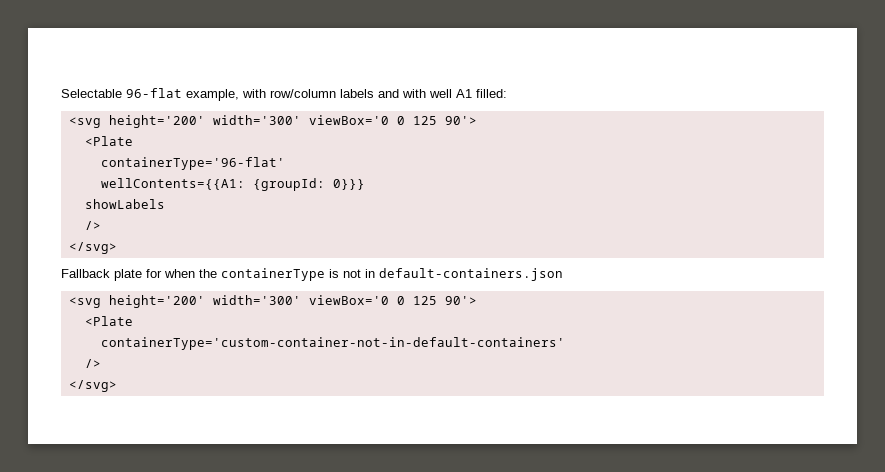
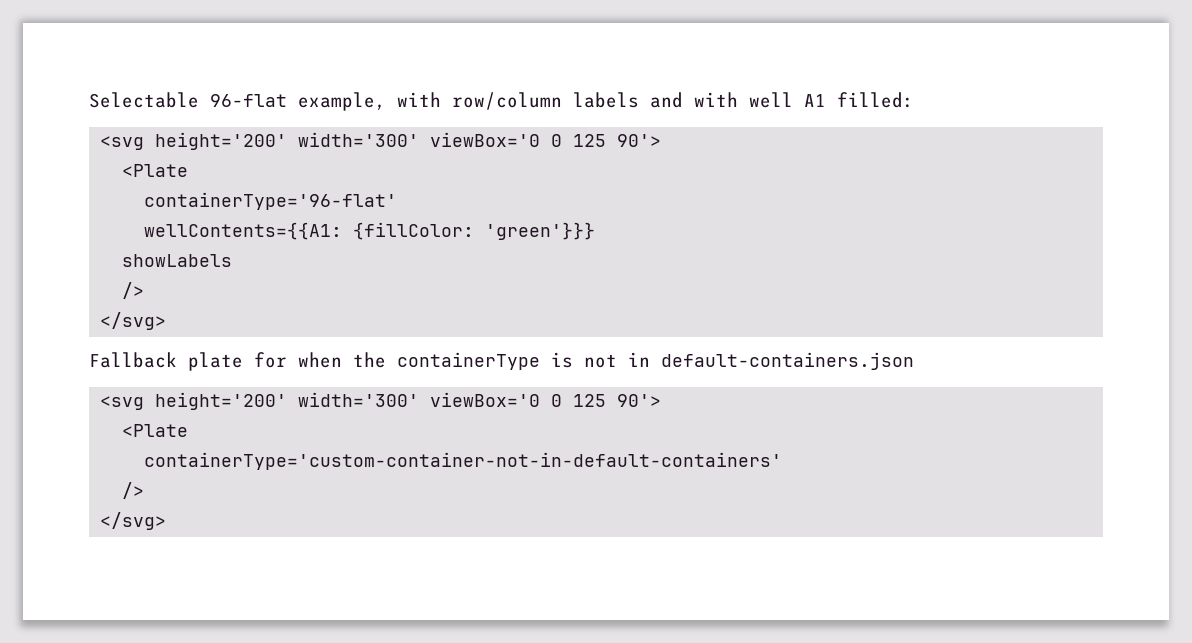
[252,178,365,191] {groupId: 0}}} -> [353,222,596,240] {fillColor: 'green'}}}

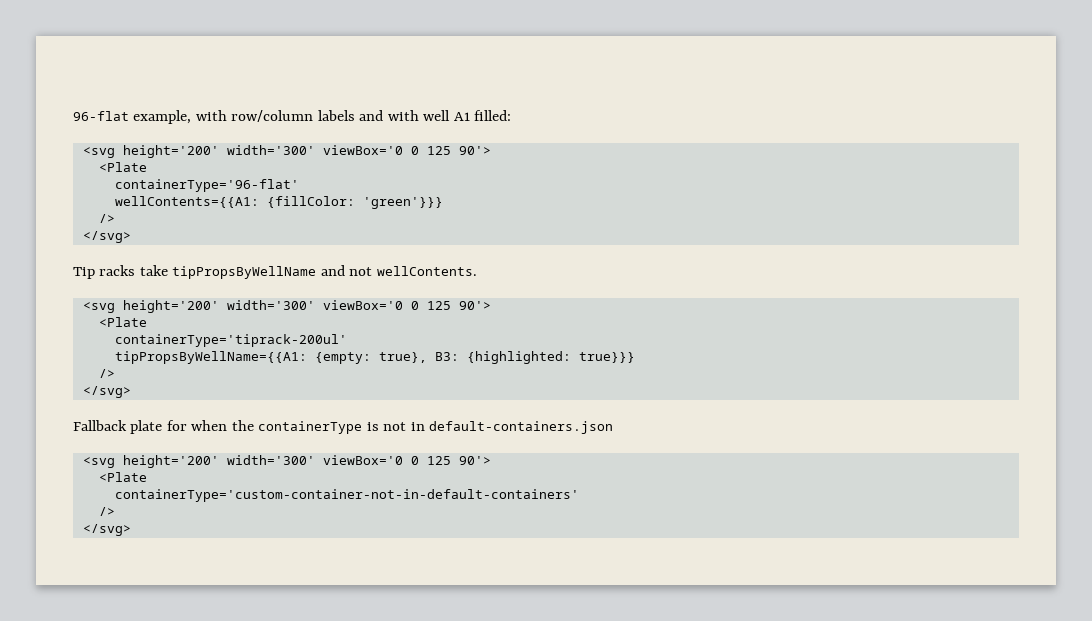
[89,92,199,108] Selectable -> (73, 116) none
[122,254,233,267] showLabels -> [98,214,115,223] [82,231,131,243] [73,265,477,279] [82,300,491,313] [98,317,147,327] [114,334,347,347] [114,351,635,364] /> // </svg> // Tip racks take tipPropsByWellName and not wellContents. // <svg height='200' width='300' viewBox='0 0 125 90'> // <Plate // containerType='tiprack-200ul' // tipPropsByWellName={{A1: {empty: true}, B3: {highlighted: true}}}

